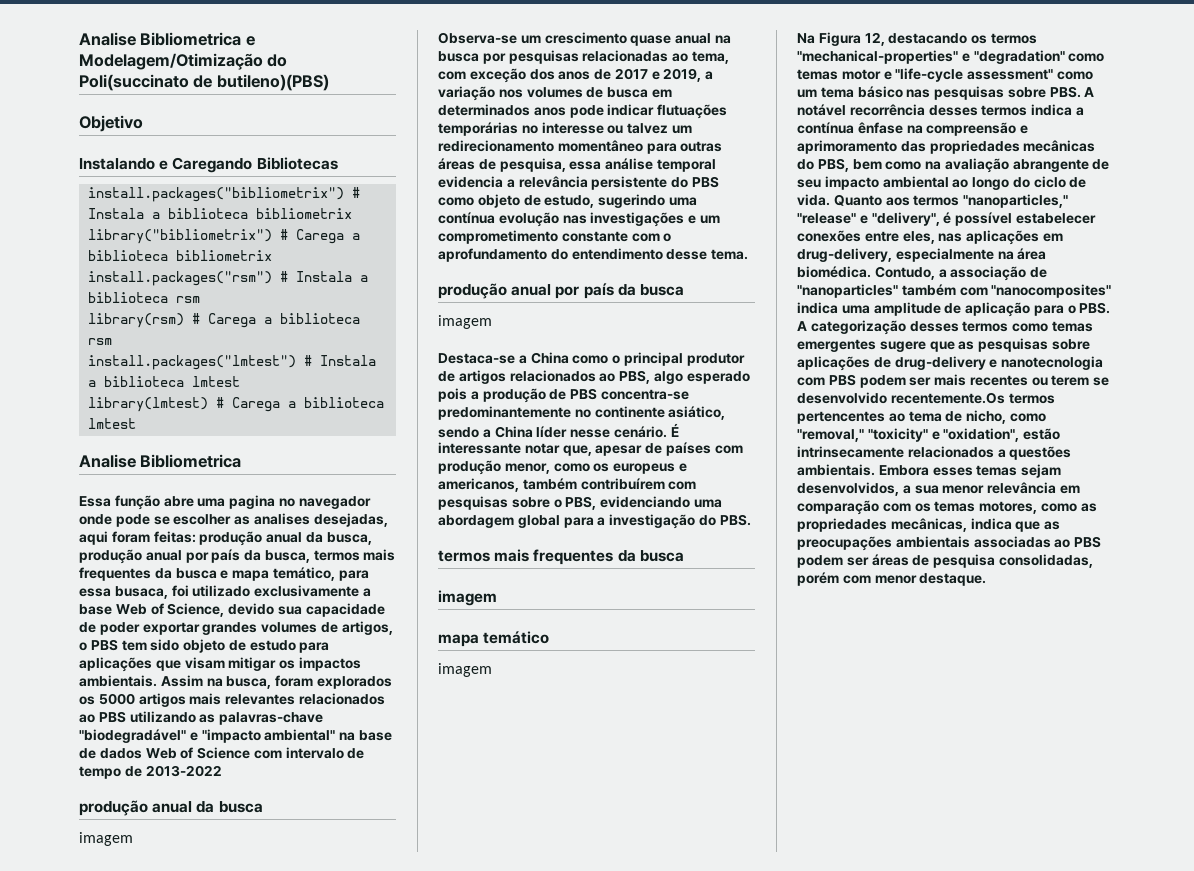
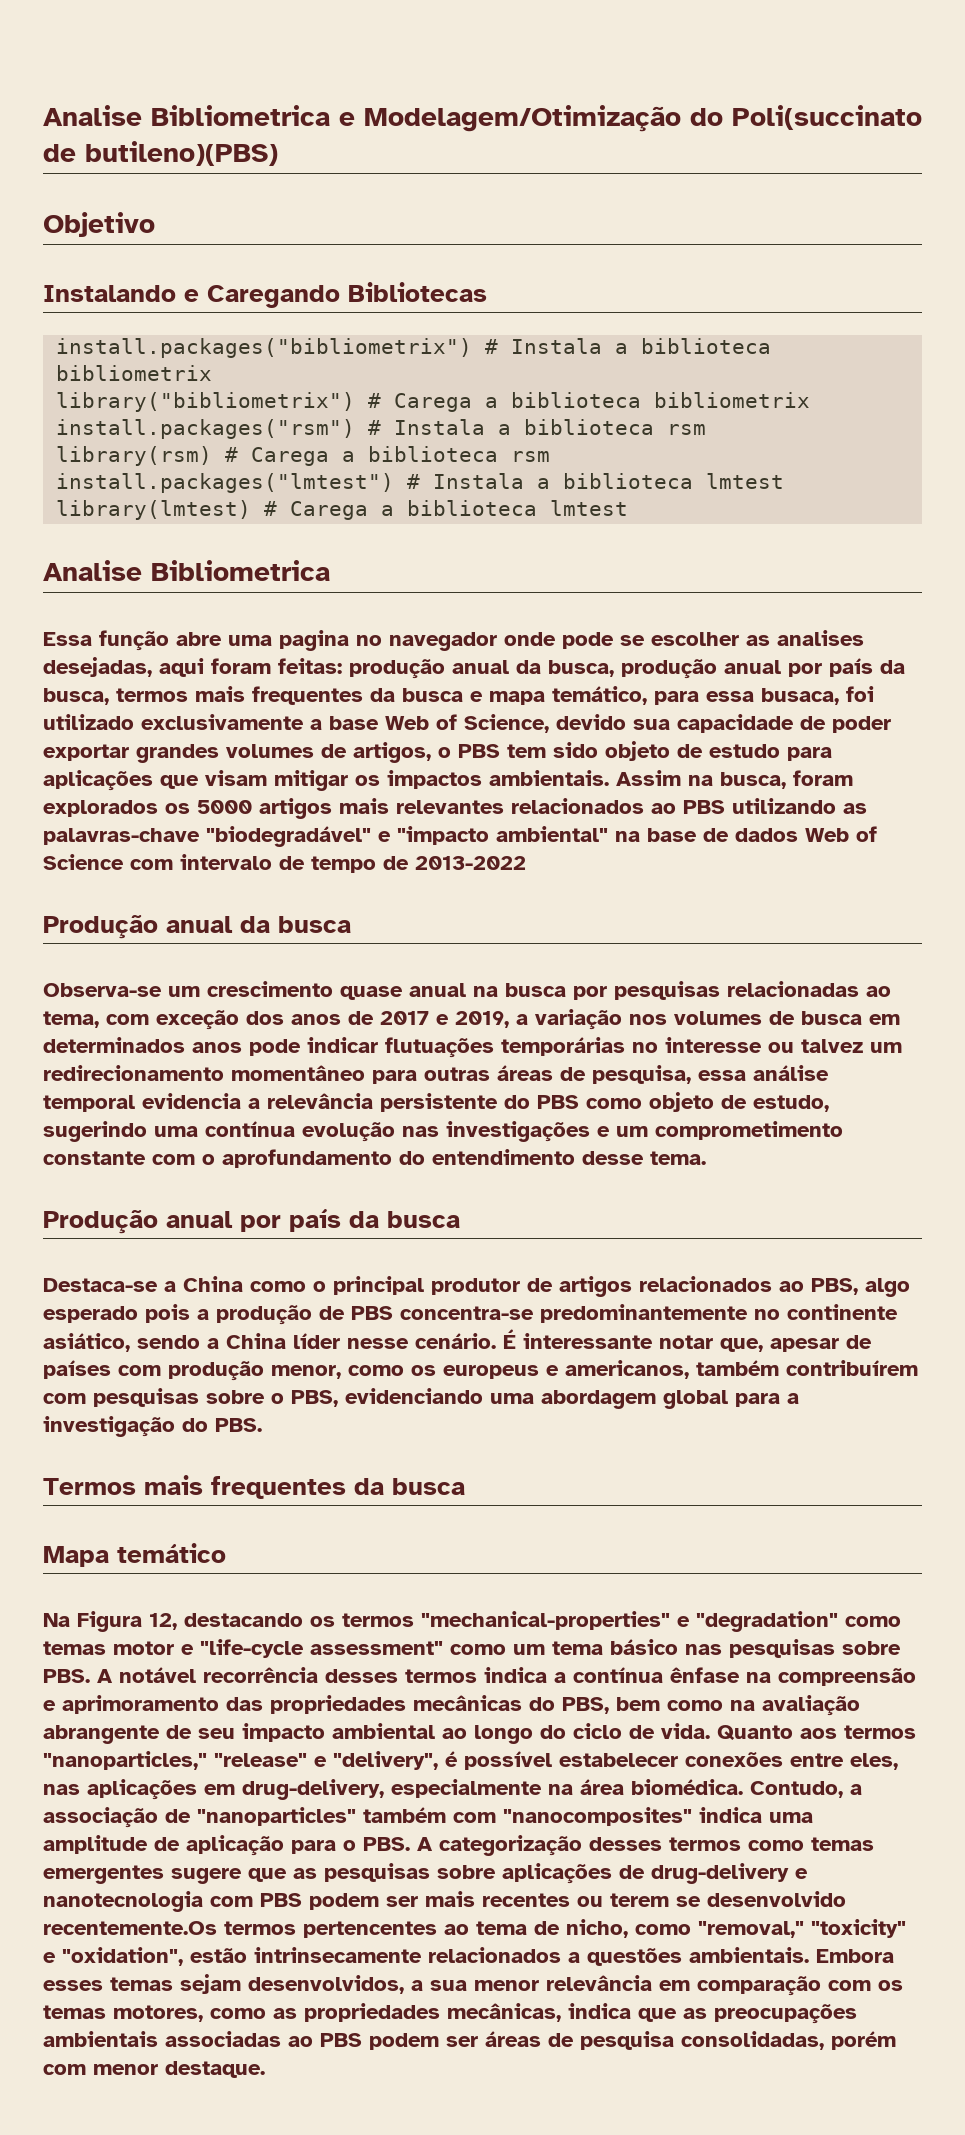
[79,800,148,816] produção -> [43,915,158,939] Produção
[79,832,133,846] // imagem -> (351, 924) none
[438,283,507,299] produção -> [43,1210,158,1234] Produção
[438,315,492,329] // imagem -> (460, 1219) none
[438,550,490,562] termos -> [43,1478,136,1495] Termos
[438,590,497,606] [438,634,479,647] imagem // mapa -> [43,1546,109,1567] Mapa
[438,663,492,677] // imagem -> (226, 1553) none

